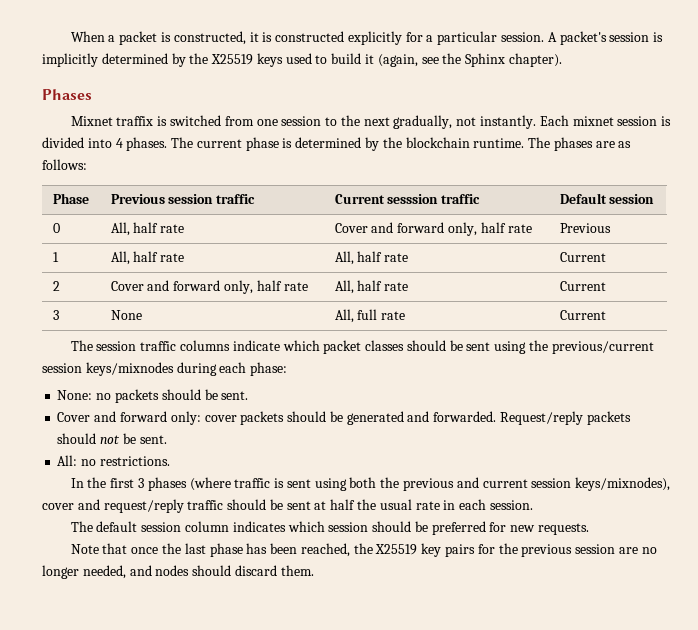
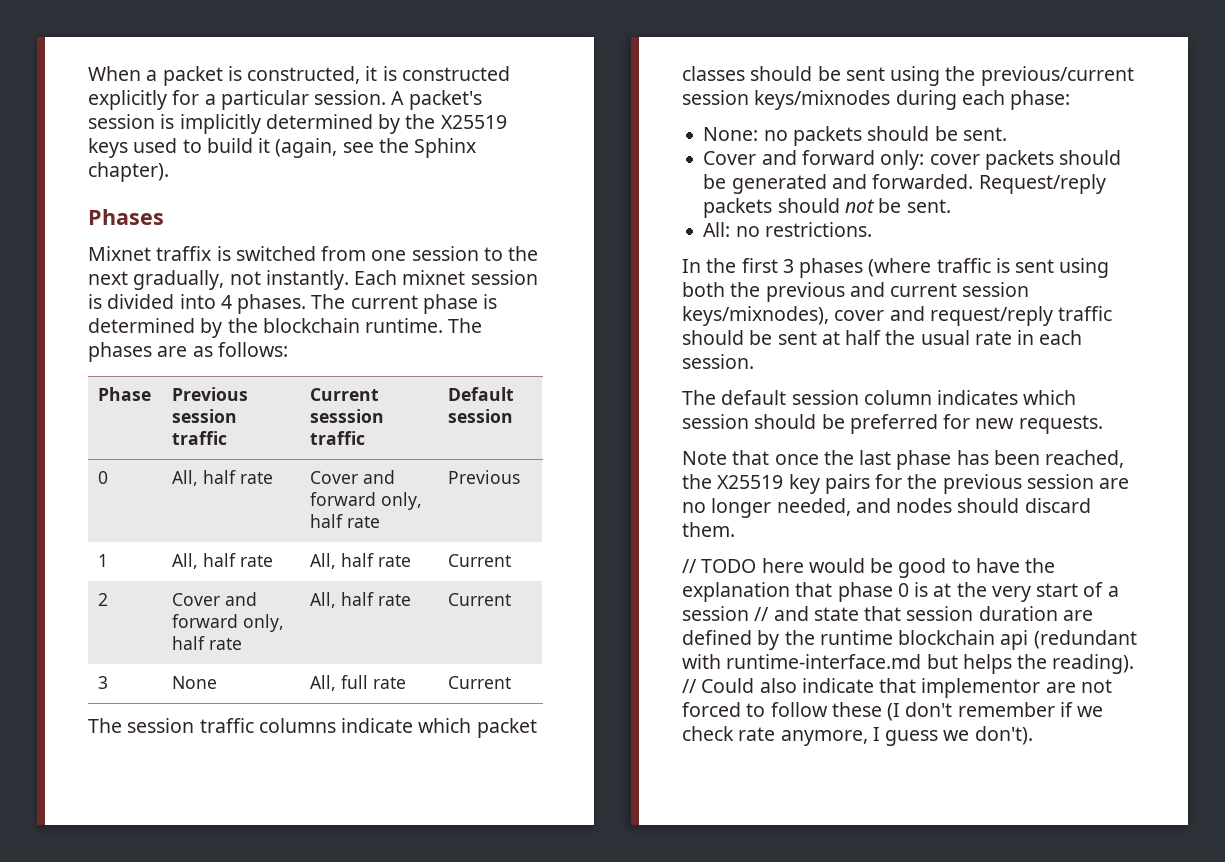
(314, 570) none -> [682,558,1056,578] [682,582,1119,602] [682,606,1093,621] [682,630,1137,650] [682,654,1135,674] [682,678,1112,698] [682,702,1104,721] [682,726,1033,746] // // TODO here would be good to have the explanation that phase 0 is at the very start of a session // and state that session duration are defined by the runtime blockchain api (redundant with runtime-interface.md but helps the reading). // Could also indicate that implementor are not forced to follow these (I don't remember if we check rate anymore, I guess we don't).

